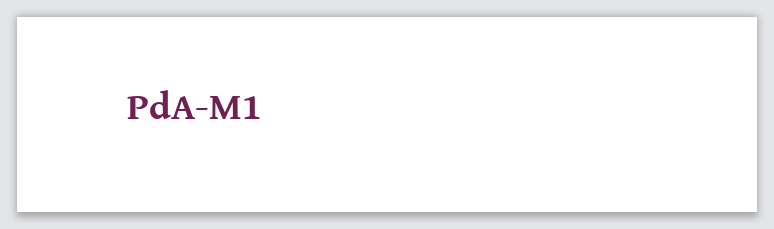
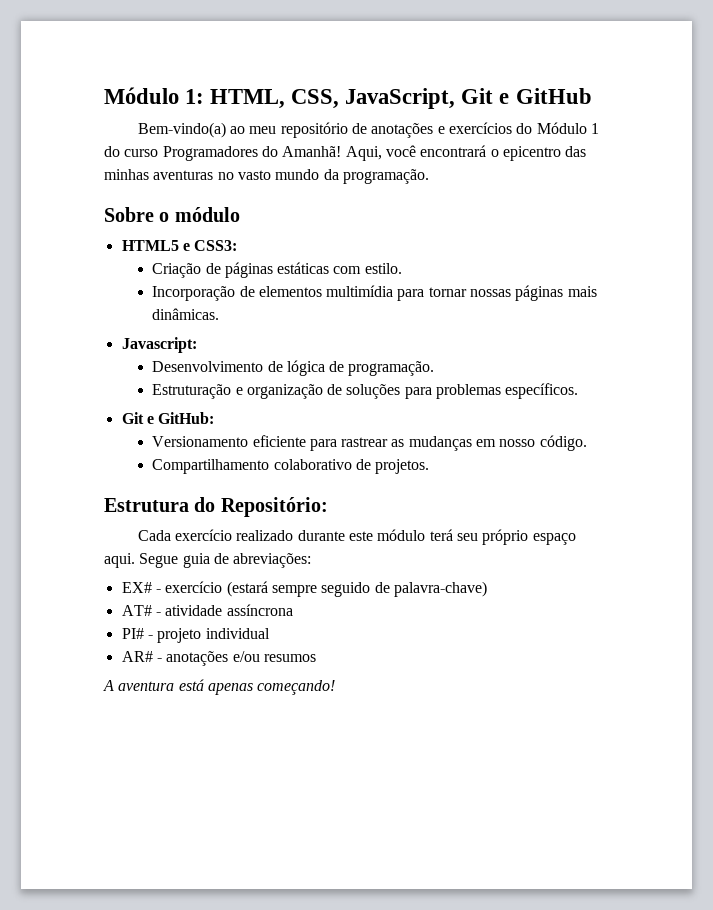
[127,90,262,119] PdA-M1 -> [104,87,592,109] [137,122,599,138] [104,145,587,161] [104,169,429,184] [104,207,240,222] [121,240,238,251] [152,262,402,278] [152,285,597,301] [152,308,220,320] [121,337,197,353] [152,360,435,376] [152,383,579,399] [121,412,215,424] [152,435,587,451] [152,459,430,474] [104,497,328,517] [137,529,576,545] [104,553,312,568] [121,581,487,597] [121,604,293,616] [121,628,270,643] [121,651,316,666] [103,679,336,695] Módulo 1: HTML, CSS, JavaScript, Git e GitHub // Bem-vindo(a) ao meu repositório de anotações e exercícios do Módulo 1 do curso Programadores do Amanhã! Aqui, você encontrará o epicentro das minhas aventuras no vasto mundo da programação. // Sobre o módulo // HTML5 e CSS3: // Criação de páginas estáticas com estilo. // Incorporação de elementos multimídia para tornar nossas páginas mais dinâmicas. // Javascript: // Desenvolvimento de lógica de programação. // Estruturação e organização de soluções para problemas específicos. // Git e GitHub: // Versionamento eficiente para rastrear as mudanças em nosso código. // Compartilhamento colaborativo de projetos. // Estrutura do Repositório: // Cada exercício realizado durante este módulo terá seu próprio espaço aqui. Segue guia de abreviações: // EX# - exercício (estará sempre seguido de palavra-chave) // AT# - atividade assíncrona // PI# - projeto individual // AR# - anotações e/ou resumos // A aventura está apenas começando!

